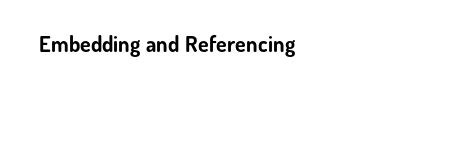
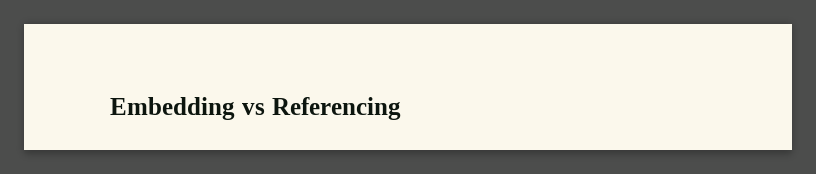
[145,35,179,52] and -> [241,103,265,115] vs

